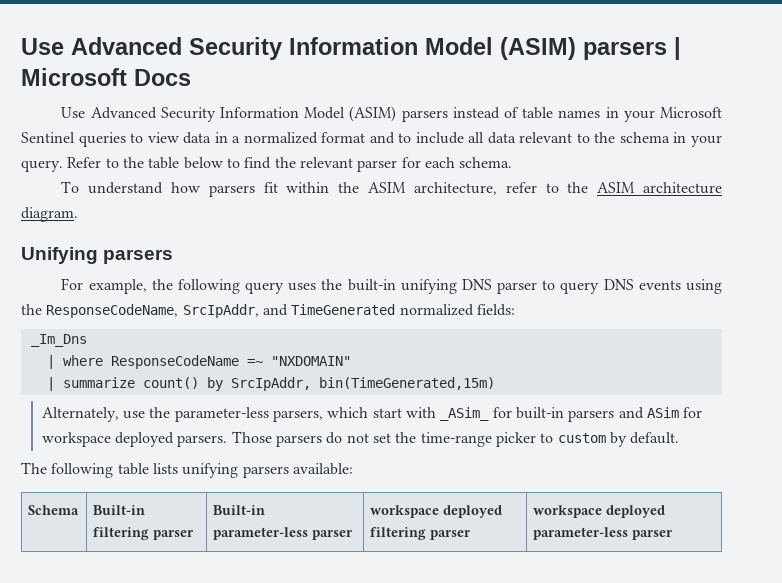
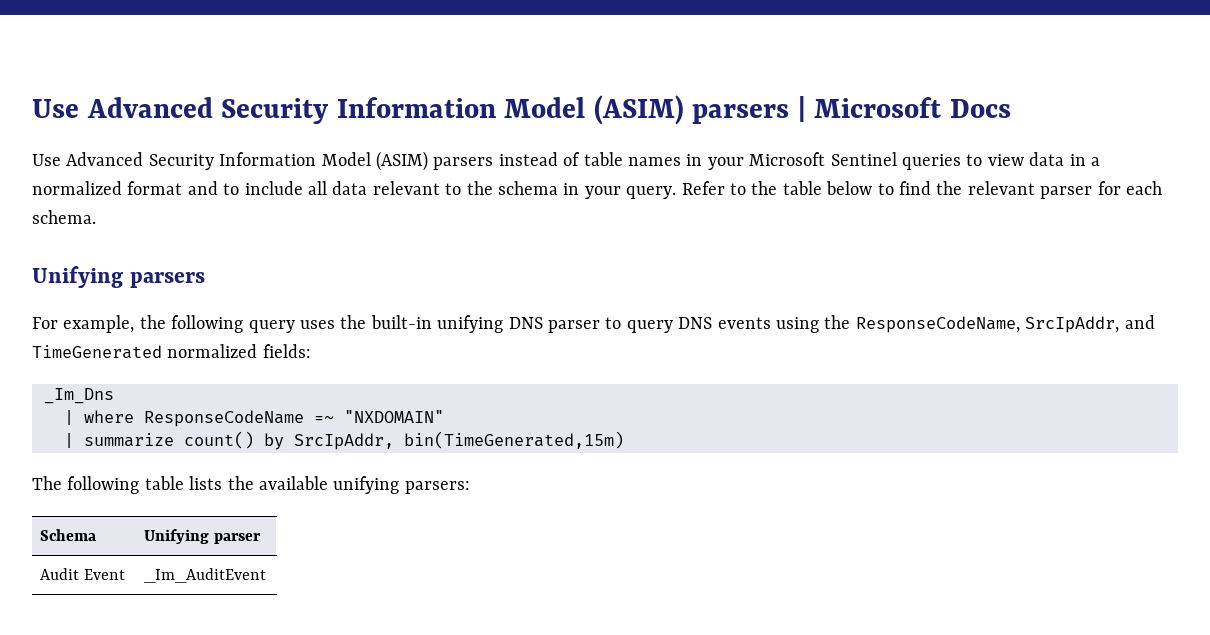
[61,181,722,197] [21,207,78,222] // To understand how parsers fit within the ASIM architecture, refer to the ASIM architecture diagram. -> (96, 217) none
[41,407,703,422] [41,431,680,447] // Alternately, use the parameter-less parsers, which start with _ASim_ for built-in parsers and ASim for workspace deployed parsers. Those parsers do not set the time-range picker to custom by default. -> (624, 440) none
[182,463,353,478] unifying parsers available: -> [227,476,470,494] the available unifying parsers:
[93,505,146,515] [93,527,195,540] [213,505,266,515] [213,527,354,540] [370,505,503,518] [370,527,472,540] [533,505,666,518] [533,527,674,540] Built-in filtering parser | Built-in parameter-less parser | workspace deployed filtering parser | workspace deployed parameter-less parser -> [144,529,262,544] [40,568,126,580] [144,568,267,583] Unifying parser // Audit Event | _Im_AuditEvent

